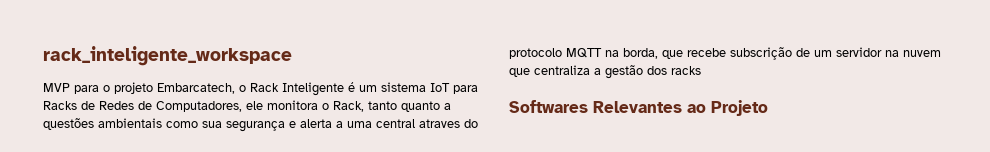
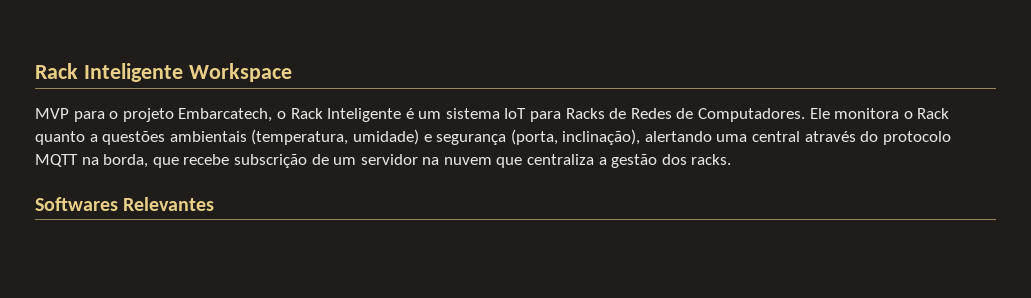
[43,46,292,66] rack_inteligente_workspace -> [35,63,292,82] Rack Inteligente Workspace
[156,100,451,112] [43,118,343,132] Computadores, ele monitora o Rack, tanto quanto a questões ambientais como sua segurança e alerta a -> [698,108,950,122] [35,129,712,145] Computadores. Ele monitora o Rack quanto a questões ambientais (temperatura, umidade) e segurança (porta, inclinação), alertando
[419,119,460,128] atraves -> [804,131,856,142] através
[671,66,701,75] racks -> [691,154,732,165] racks.
[687,100,768,116] ao Projeto -> (215, 204) none

